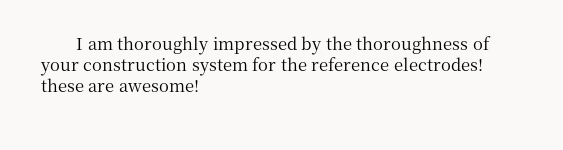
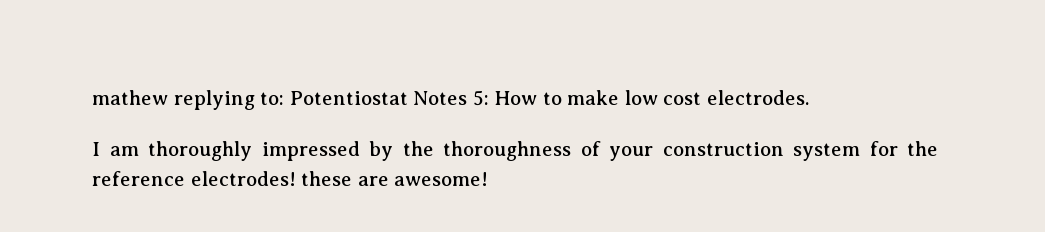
(76, 44) none -> [92,90,809,110] mathew replying to: Potentiostat Notes 5: How to make low cost electrodes. //

